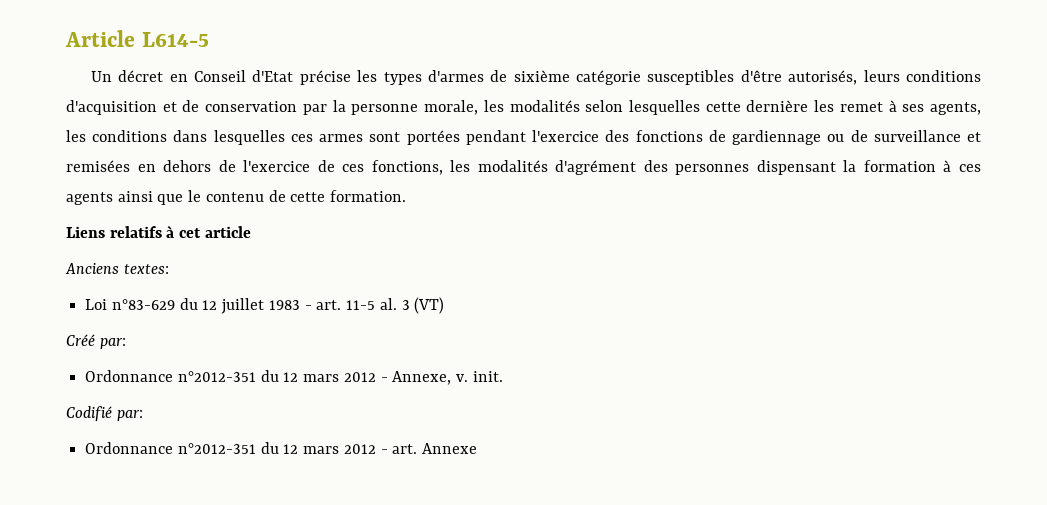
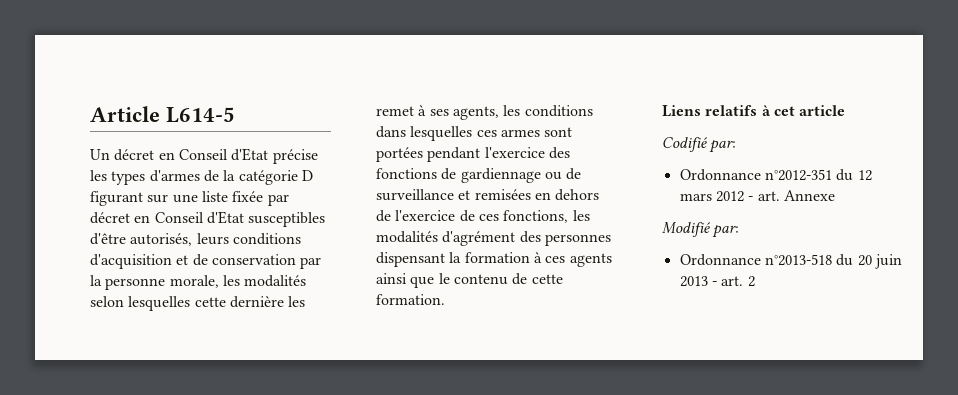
[513,70,642,85] sixième catégorie -> [223,170,313,185] [90,191,289,206] [90,211,244,224] la catégorie D figurant sur une liste fixée par décret en Conseil d'Etat
[65,263,169,274] [85,297,445,314] [66,334,126,349] [85,370,503,385] // Anciens textes: // Loi n°83-629 du 12 juillet 1983 - art. 11-5 al. 3 (VT) // Créé par: // Ordonnance n°2012-351 du 12 mars 2012 - Annexe, v. init. -> (846, 110) none
(478, 448) none -> [662,222,740,238] [679,254,902,269] [679,276,755,287] // Modifié par: // Ordonnance n°2013-518 du 20 juin 2013 - art. 2

